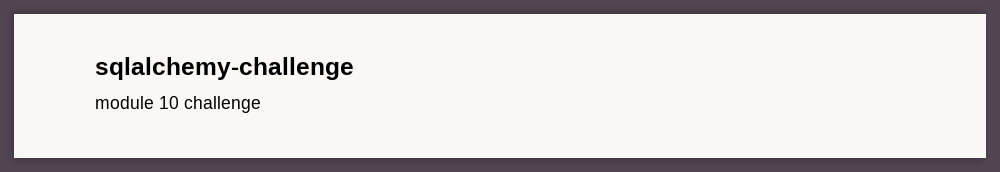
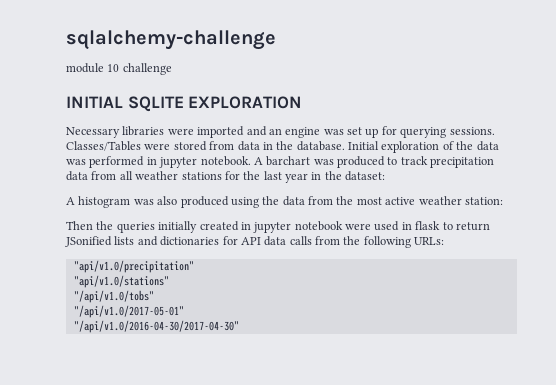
(261, 104) none -> [66,96,303,112] [66,126,495,138] [66,141,499,153] [66,156,495,168] [66,171,386,183] [66,196,503,208] [66,221,490,233] [65,236,445,248] [73,260,194,273] [73,275,169,288] [73,290,154,303] [73,305,184,318] [73,320,239,333] // INITIAL SQLITE EXPLORATION // Necessary libraries were imported and an engine was set up for querying sessions. Classes/Tables were stored from data in the database. Initial exploration of the data was performed in jupyter notebook. A barchart was produced to track precipitation data from all weather stations for the last year in the dataset: // A histogram was also produced using the data from the most active weather station: // Then the queries initially created in jupyter notebook were used in flask to return JSonified lists and dictionaries for API data calls from the following URLs: // "api/v1.0/precipitation" // "api/v1.0/stations" // "/api/v1.0/tobs" // "/api/v1.0/2017-05-01" // "/api/v1.0/2016-04-30/2017-04-30"

